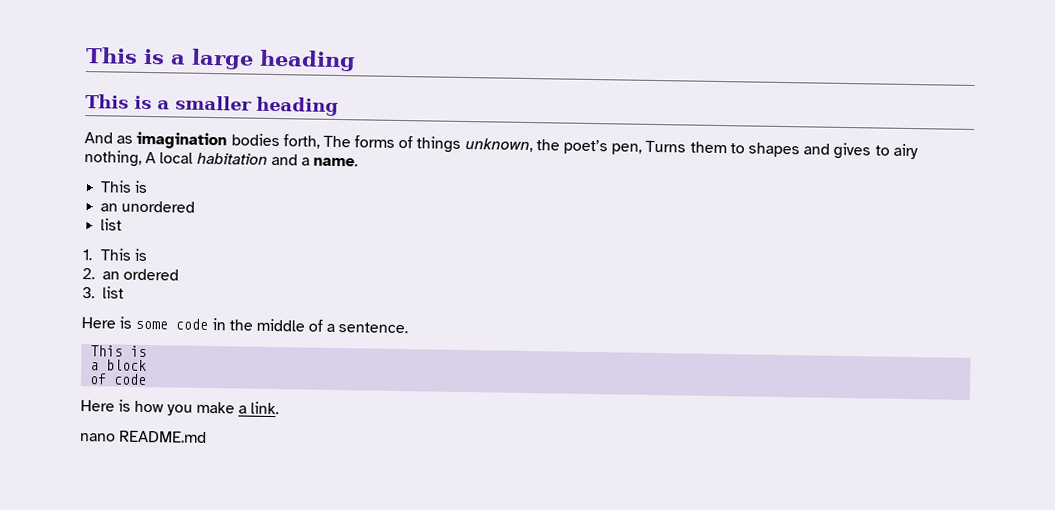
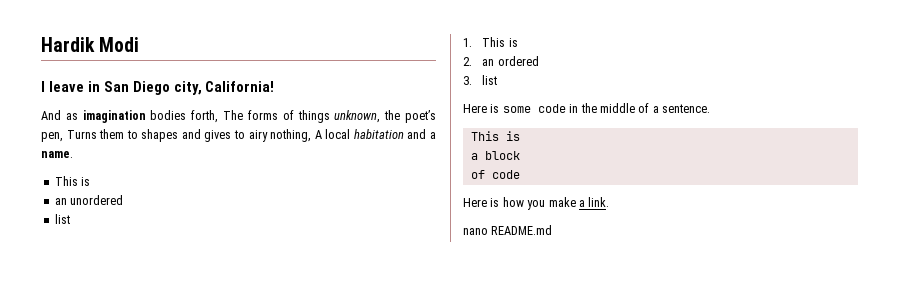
[85,47,356,72] [85,94,339,117] This is a large heading // This is a smaller heading -> [41,37,140,52] [41,81,275,95] Hardik Modi // I leave in San Diego city, California!

